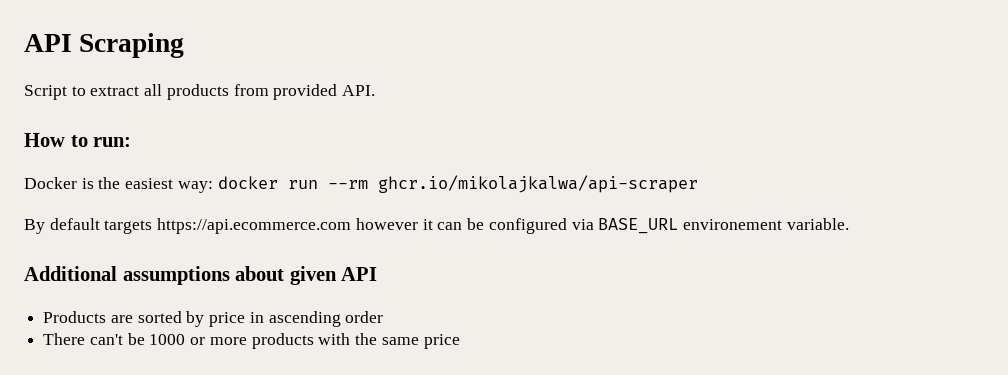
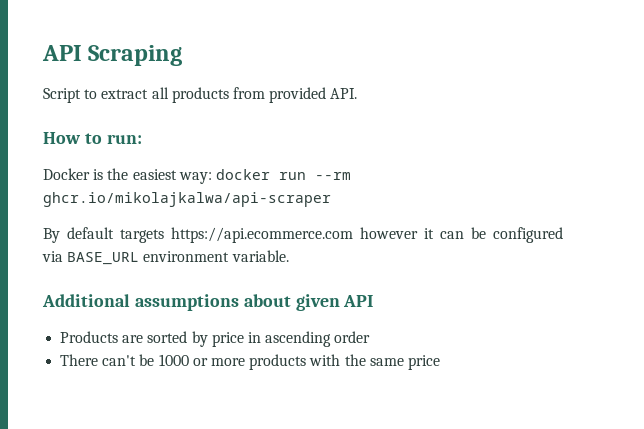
[682,219,782,230] environement -> [143,251,230,262] environment

